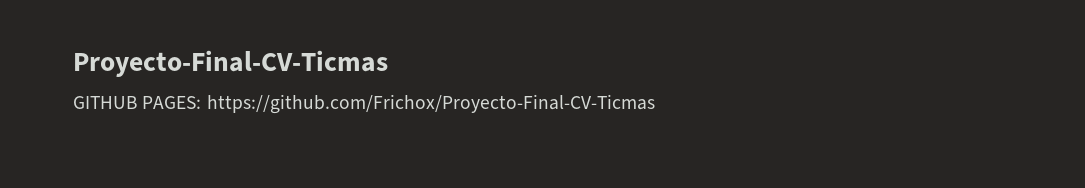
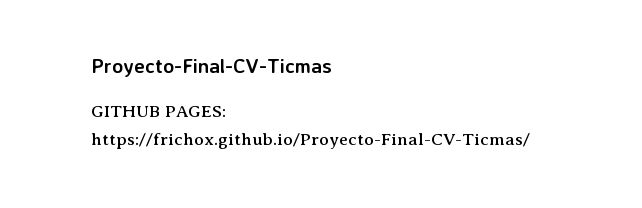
[206,94,655,114] https://github.com/Frichox/Proyecto-Final-CV-Ticmas -> [91,133,530,149] https://frichox.github.io/Proyecto-Final-CV-Ticmas/

